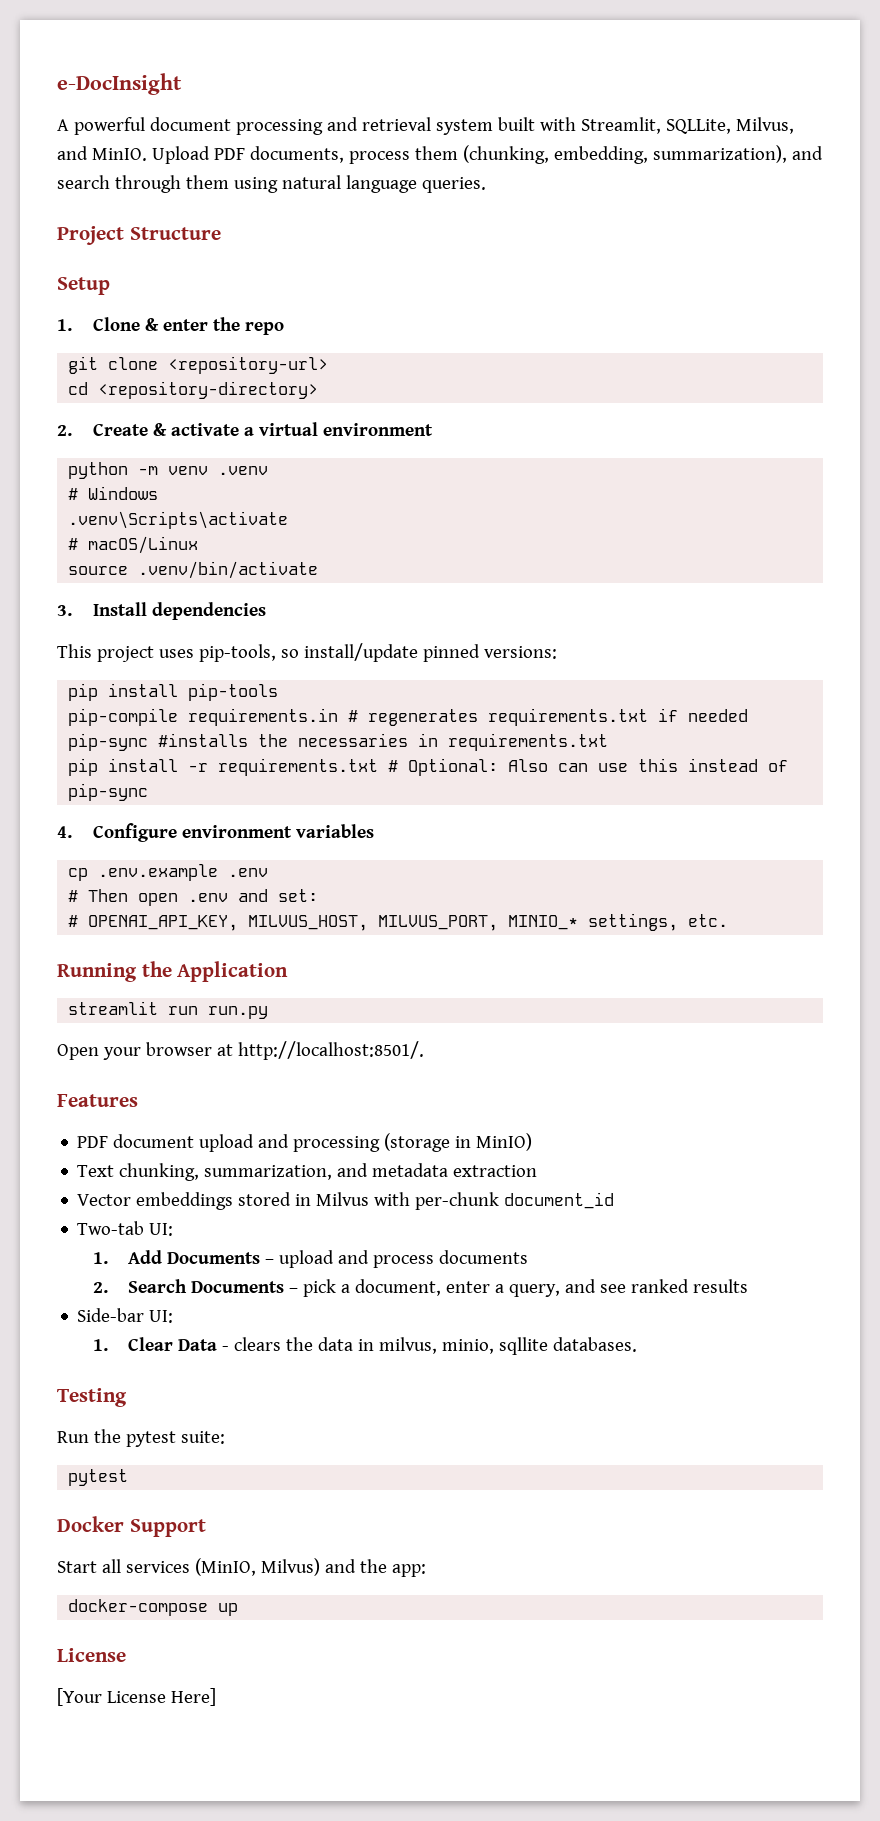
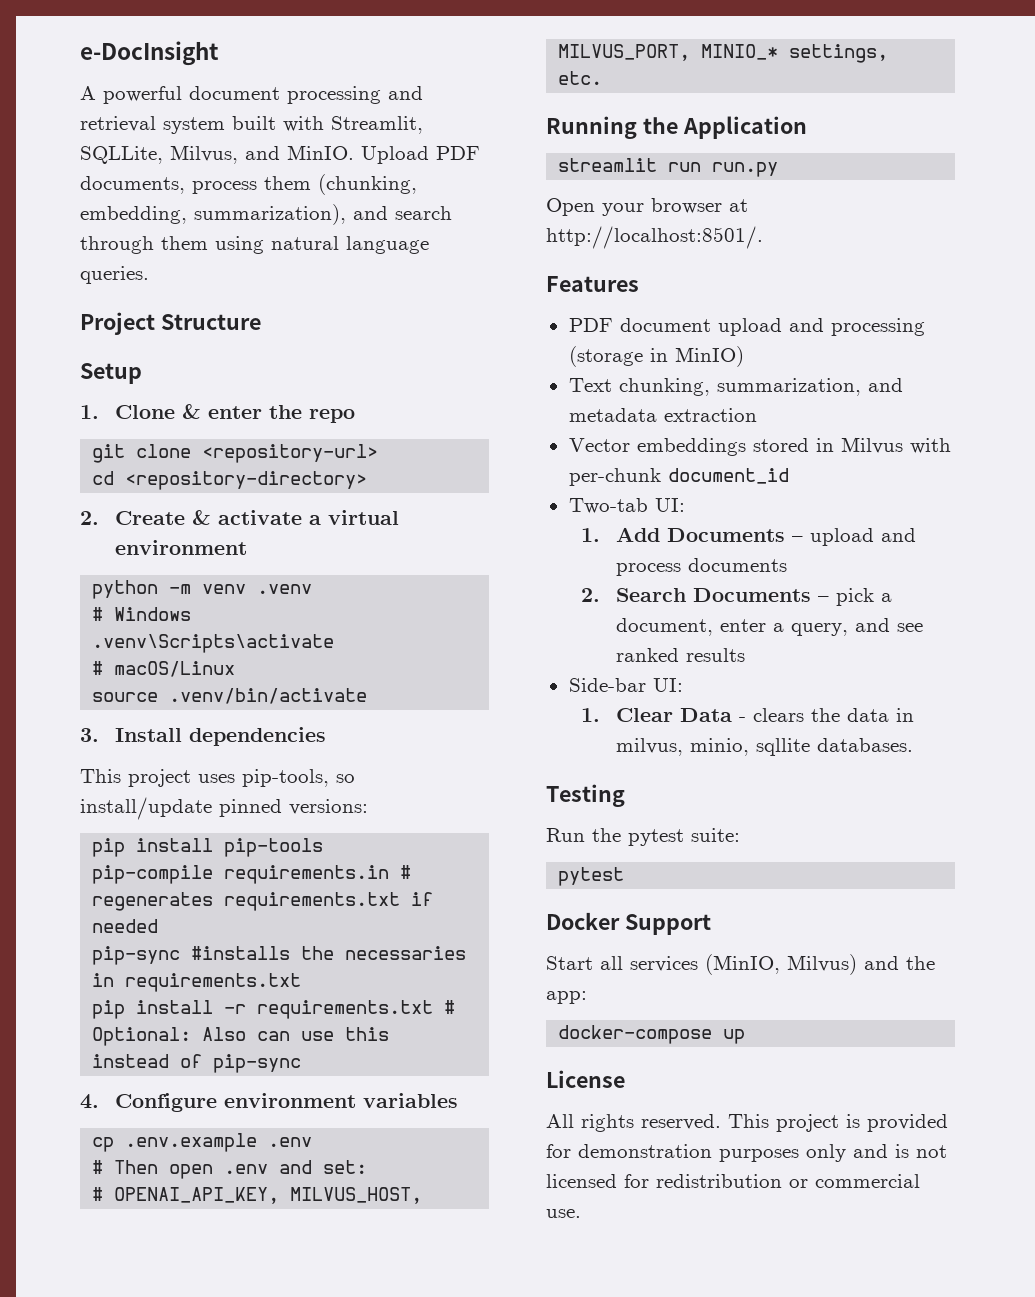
[57,1688,216,1706] [Your License Here] -> [546,1114,948,1132] [546,1144,947,1162] [546,1174,920,1188] [546,1209,581,1218] All rights reserved. This project is provided for demonstration purposes only and is not licensed for redistribution or commercial use.

